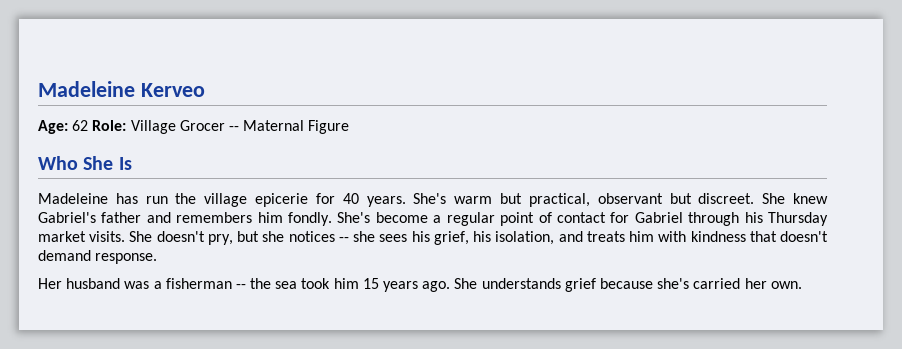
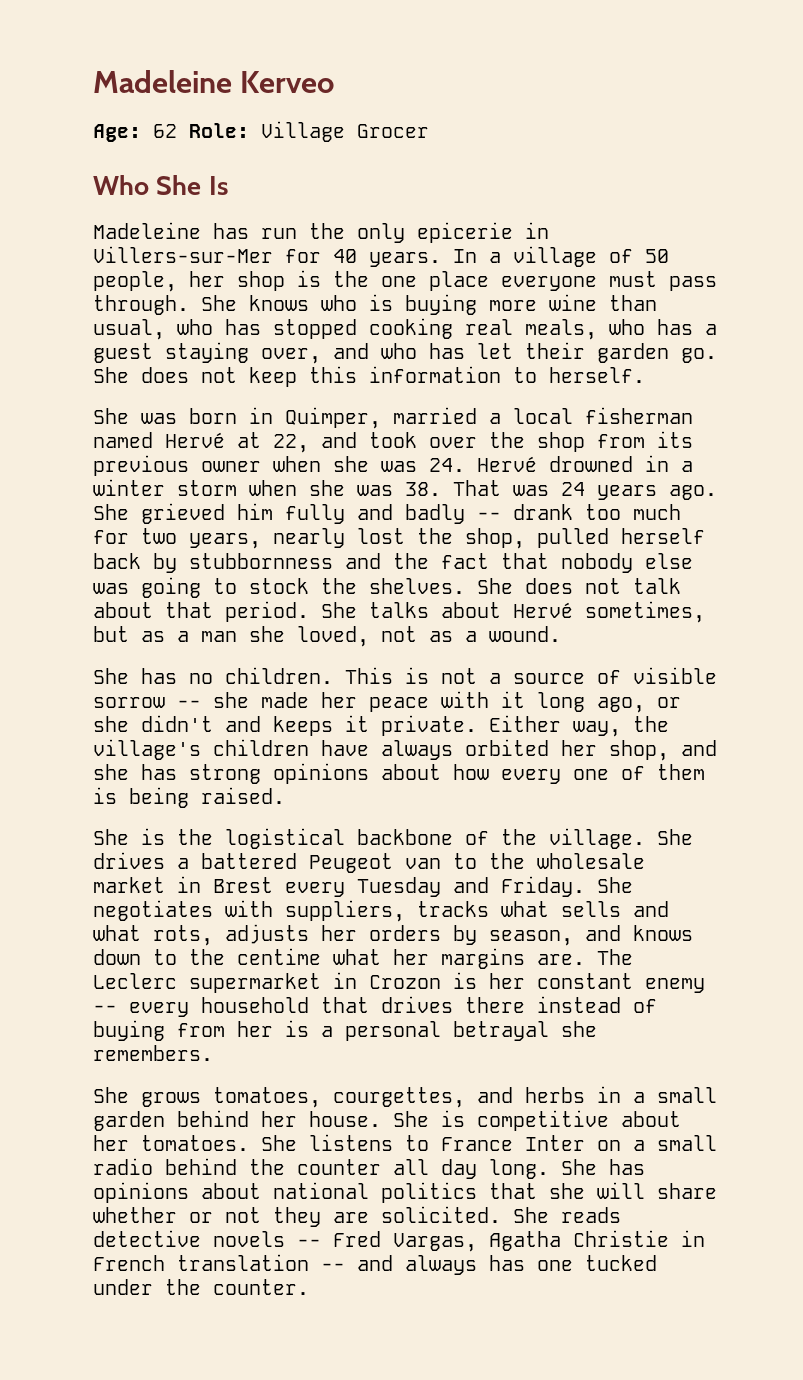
[228,120,350,134] -- Maternal Figure -> (429, 131) none
[204,193,829,207] [38,212,828,226] [38,231,828,245] [38,250,158,264] [38,278,802,292] village epicerie for 40 years. She's warm but practical, observant but discreet. She knew Gabriel's father and remembers him fondly. She's become a regular point of contact for Gabriel through his Thursday market visits. She doesn't pry, but she notices -- she sees his grief, his isolation, and treats him with kindness that doesn't demand response. // Her husband was a fisherman -- the sea took him 15 years ago. She understands grief because she's carried her own. -> [357,222,549,243] [93,246,669,267] [93,270,717,292] [93,294,657,315] [93,318,717,340] [93,342,717,364] [93,366,645,387] [93,407,693,429] [93,431,693,453] [93,455,693,476] [93,479,717,500] [93,503,681,524] [93,528,705,549] [93,553,693,573] [93,577,681,598] [93,601,705,623] [93,626,561,647] [93,667,717,684] [93,691,681,713] [93,715,669,737] [93,739,717,761] [93,763,705,784] [93,787,285,808] [93,828,693,849] [93,852,645,873] [93,876,633,897] [93,900,669,922] [93,924,693,946] [93,948,633,969] [93,972,705,993] [93,996,657,1017] [93,1020,597,1041] [93,1045,213,1061] [93,1086,717,1108] [93,1110,681,1131] [93,1134,717,1151] [93,1158,645,1179] [93,1182,717,1203] [93,1206,621,1227] [93,1230,705,1252] [93,1254,657,1275] [93,1279,309,1295] only epicerie in Villers-sur-Mer for 40 years. In a village of 50 people, her shop is the one place everyone must pass through. She knows who is buying more wine than usual, who has stopped cooking real meals, who has a guest staying over, and who has let their garden go. She does not keep this information to herself. // She was born in Quimper, married a local fisherman named Hervé at 22, and took over the shop from its previous owner when she was 24. Hervé drowned in a winter storm when she was 38. That was 24 years ago. She grieved him fully and badly -- drank too much for two years, nearly lost the shop, pulled herself back by stubbornness and the fact that nobody else was going to stock the shelves. She does not talk about that period. She talks about Hervé sometimes, but as a man she loved, not as a wound. // She has no children. This is not a source of visible sorrow -- she made her peace with it long ago, or she didn't and keeps it private. Either way, the village's children have always orbited her shop, and she has strong opinions about how every one of them is being raised. // She is the logistical backbone of the village. She drives a battered Peugeot van to the wholesale market in Brest every Tuesday and Friday. She negotiates with suppliers, tracks what sells and what rots, adjusts her orders by season, and knows down to the centime what her margins are. The Leclerc supermarket in Crozon is her constant enemy -- every household that drives there instead of buying from her is a personal betrayal she remembers. // She grows tomatoes, courgettes, and herbs in a small garden behind her house. She is competitive about her tomatoes. She listens to France Inter on a small radio behind the counter all day long. She has opinions about national politics that she will share whether or not they are solicited. She reads detective novels -- Fred Vargas, Agatha Christie in French translation -- and always has one tucked under the counter.

